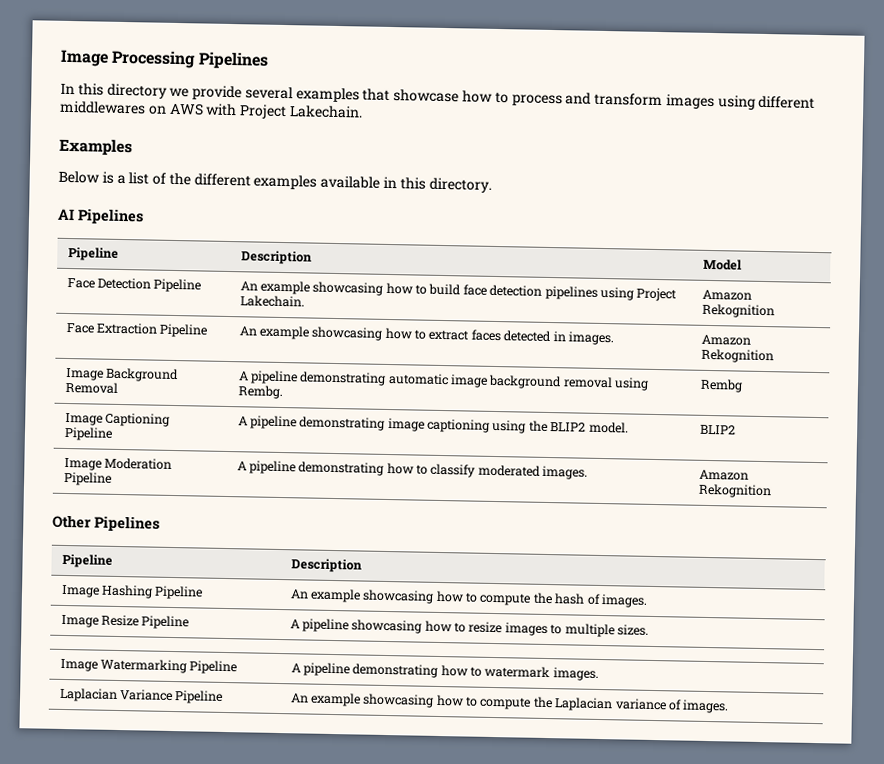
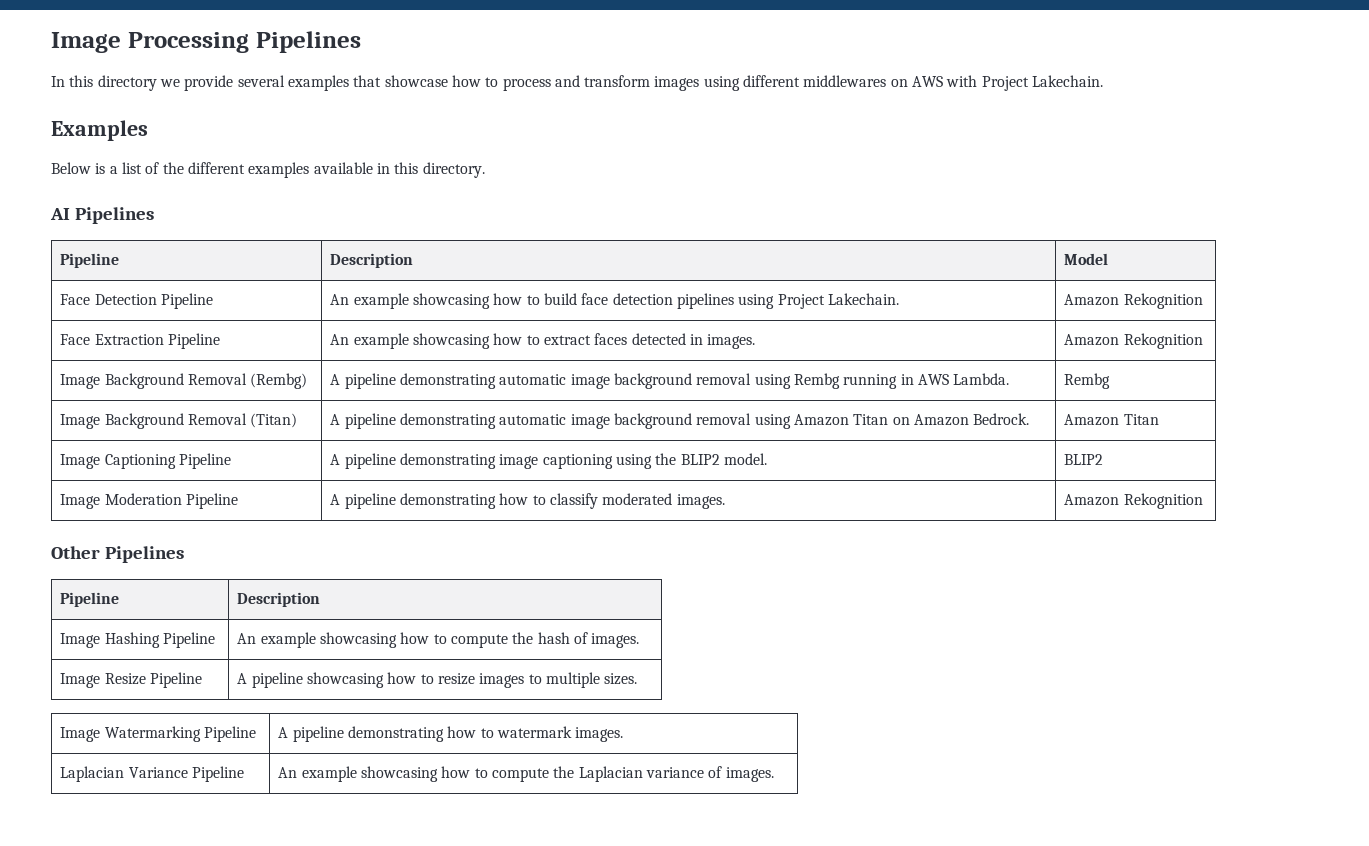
[237,370,650,391] [237,385,283,400] [699,378,743,393] | A pipeline demonstrating automatic image background removal using Rembg. | Rembg -> [250,373,308,389] [330,373,1010,389] [1064,373,1111,389] [60,413,298,429] [330,413,1030,429] [1064,414,1159,426] (Rembg) | A pipeline demonstrating automatic image background removal using Rembg running in AWS Lambda. | Rembg // Image Background Removal (Titan) | A pipeline demonstrating automatic image background removal using Amazon Titan on Amazon Bedrock. | Amazon Titan

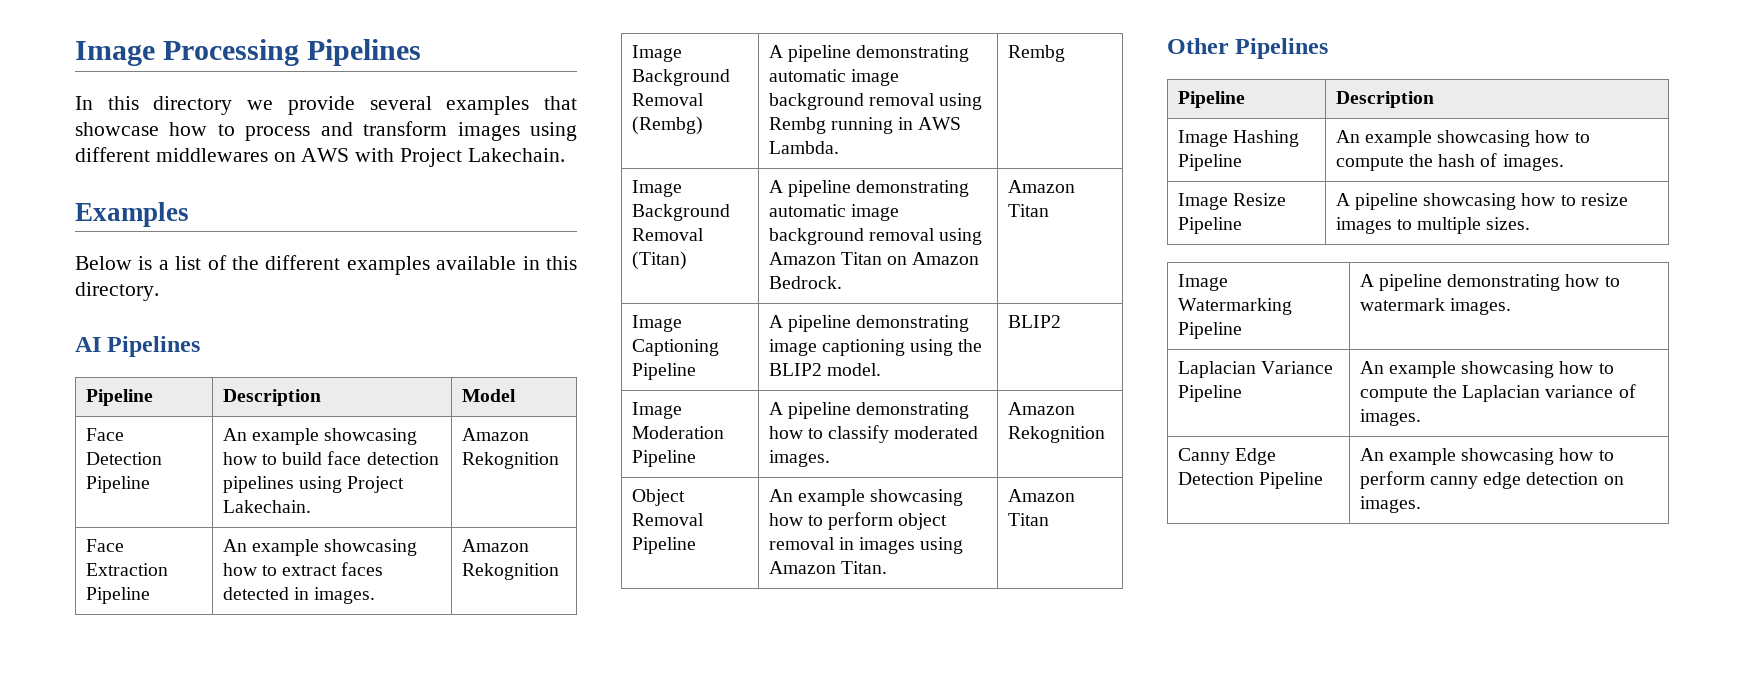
(1203, 501) none -> [631,489,685,506] [631,513,704,526] [631,537,696,554] [768,489,964,506] [768,512,948,530] [768,537,964,554] [768,561,887,574] [1007,489,1075,502] [1007,513,1049,526] // Object Removal Pipeline | An example showcasing how to perform object removal in images using Amazon Titan. | Amazon Titan
(774, 774) none -> [1177,448,1276,465] [1177,472,1323,489] [1359,448,1614,465] [1359,471,1624,489] [1359,496,1421,513] // Canny Edge Detection Pipeline | An example showcasing how to perform canny edge detection on images.

